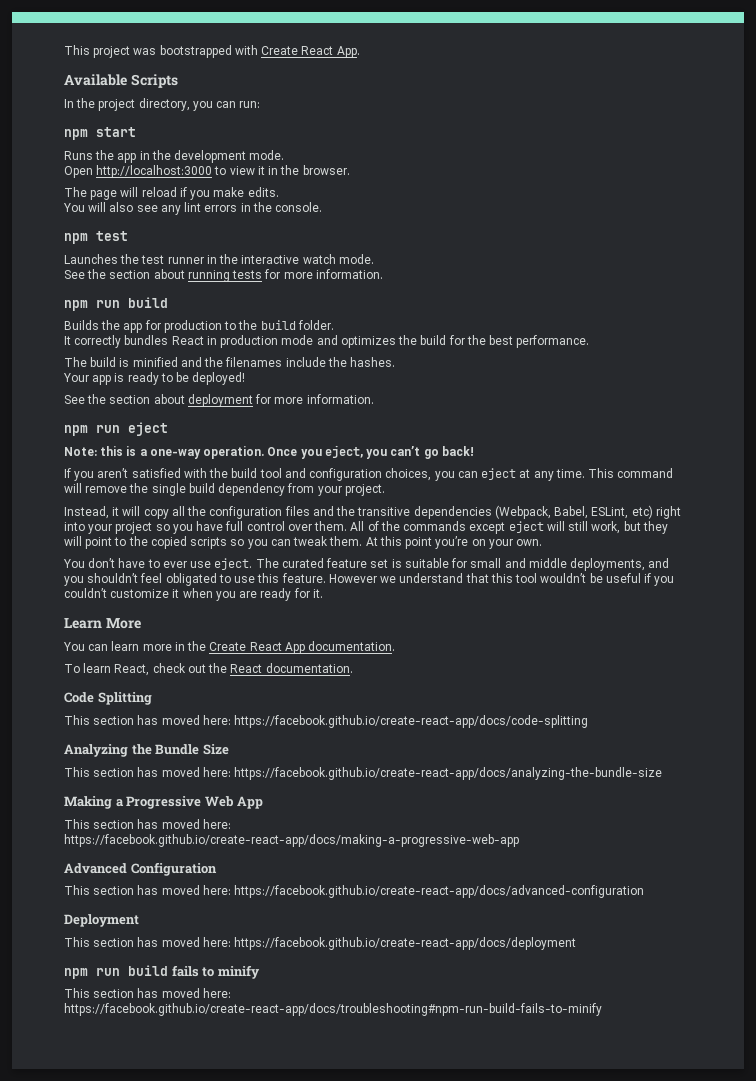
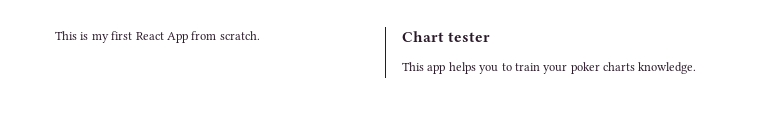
[64,45,360,58] [64,74,178,88] [64,98,261,111] [64,127,136,140] [64,150,285,163] [64,165,350,178] [64,187,279,200] [63,202,323,215] [64,231,128,244] [64,254,374,264] [64,269,383,282] [64,297,168,311] [64,320,334,333] [64,335,590,348] [64,357,396,367] [63,372,246,385] [64,394,374,407] [64,422,168,436] [64,445,474,459] [64,468,674,481] [64,483,385,496] [64,505,681,519] [64,521,668,534] [64,536,543,549] [63,558,670,571] [64,573,675,586] [64,588,323,601] [64,618,141,629] [63,641,396,654] [64,663,353,676] [64,692,152,705] [64,715,589,728] [64,744,229,757] [64,767,663,780] [64,796,264,809] [64,819,231,829] [64,834,519,847] [64,862,217,876] [64,885,645,898] [64,914,139,927] [64,937,577,950] [64,965,260,979] [64,988,231,998] [64,1003,602,1016] This project was bootstrapped with Create React App. // Available Scripts // In the project directory, you can run: // npm start // Runs the app in the development mode. // Open http://localhost:3000 to view it in the browser. // The page will reload if you make edits. // You will also see any lint errors in the console. // npm test // Launches the test runner in the interactive watch mode. // See the section about running tests for more information. // npm run build // Builds the app for production to the build folder. // It correctly bundles React in production mode and optimizes the build for the best performance. // The build is minified and the filenames include the hashes. // Your app is ready to be deployed! // See the section about deployment for more information. // npm run eject // Note: this is a one-way operation. Once you eject, you can’t go back! // If you aren’t satisfied with the build tool and configuration choices, you can eject at any time. This command will remove the single build dependency from your project. // Instead, it will copy all the configuration files and the transitive dependencies (Webpack, Babel, ESLint, etc) right into your project so you have full control over them. All of the commands except eject will still work, but they will point to the copied scripts so you can tweak them. At this point you’re on your own. // You don’t have to ever use eject. The curated feature set is suitable for small and middle deployments, and you shouldn’t feel obligated to use this feature. However we understand that this tool wouldn’t be useful if you couldn’t customize it when you are ready for it. // Learn More // You can learn more in the Create React App documentation. // To learn React, check out the React documentation. // Code Splitting // This section has moved here: https://facebook.github.io/create-react-app/docs/code-splitting // Analyzing the Bundle Size // This section has moved here: https://facebook.github.io/create-react-app/docs/analyzing-the-bundle-size // Making a Progressive Web App // This section has moved here: https://facebook.github.io/create-react-app/docs/making-a-progressive-web-app // Advanced Configuration // This section has moved here: https://facebook.github.io/create-react-app/docs/advanced-configuration // Deployment // This section has moved here: https://facebook.github.io/create-react-app/docs/deployment // npm run build fails to minify // This section has moved here: https://facebook.github.io/create-react-app/docs/troubleshooting#npm-run-build-fails-to-minify -> [55,31,260,43] [402,31,491,42] [402,62,697,74] This is my first React App from scratch. // Chart tester // This app helps you to train your poker charts knowledge.

